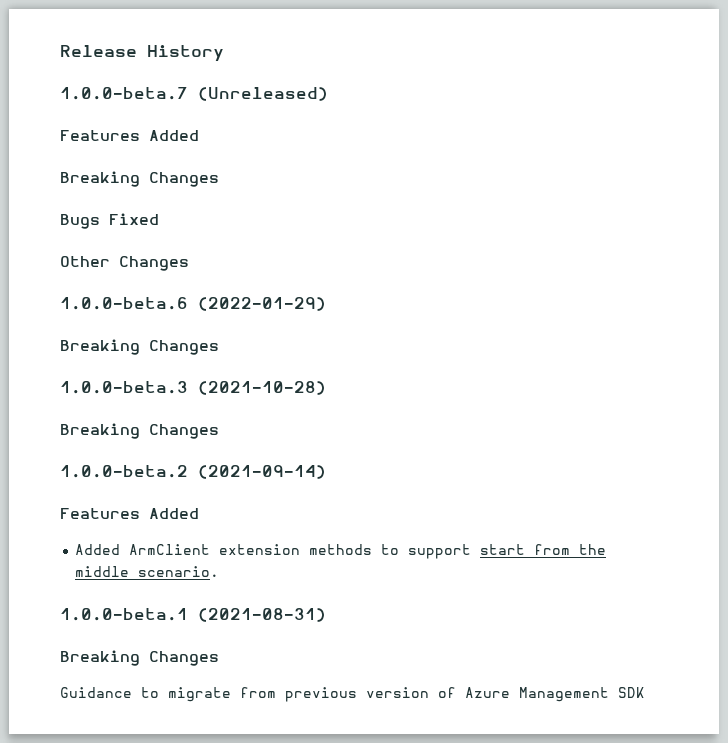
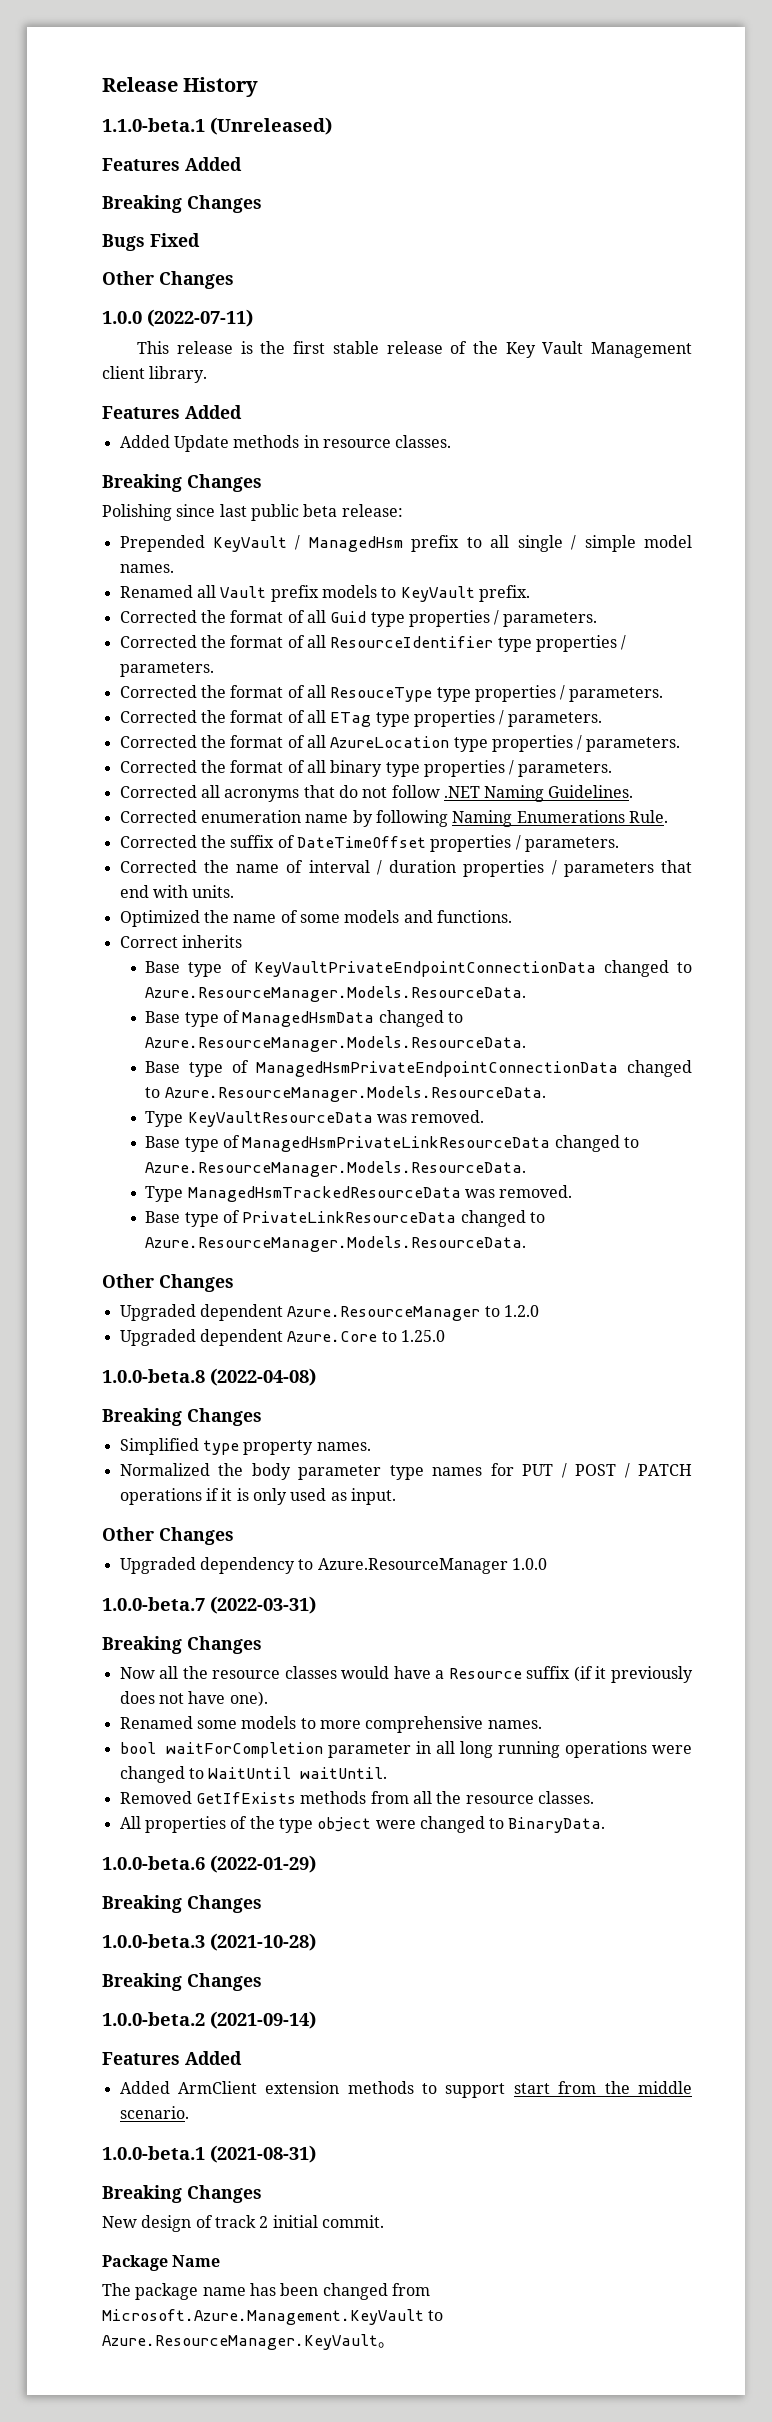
[60,87,188,100] 1.0.0-beta.7 -> [102,118,205,132] 1.1.0-beta.1
(189, 263) none -> [102,309,253,327] [137,341,693,358] [102,366,208,383] [102,405,242,419] [119,435,452,452] [102,474,262,492] [102,504,403,521] [119,535,692,552] [119,564,174,573] [119,585,530,602] [119,610,598,627] [119,635,627,652] [119,662,214,677] [119,685,664,702] [119,710,603,727] [119,735,681,752] [119,760,613,777] [119,785,634,802] [119,810,668,827] [119,835,619,852] [119,860,693,877] [119,885,235,898] [119,910,512,927] [119,935,242,948] [145,960,692,977] [145,986,527,1002] [145,1010,463,1027] [145,1036,527,1052] [145,1060,693,1077] [145,1086,546,1102] [145,1110,485,1127] [145,1135,639,1152] [145,1161,527,1177] [145,1185,573,1202] [145,1210,545,1227] [145,1236,527,1252] [102,1274,234,1292] [119,1304,539,1321] [119,1329,445,1346] [102,1368,316,1386] [102,1408,262,1426] [119,1438,371,1455] [119,1463,693,1480] [119,1488,396,1505] [102,1527,234,1545] [119,1557,547,1574] [102,1596,316,1614] [102,1636,262,1654] [119,1666,693,1683] [119,1691,268,1707] [119,1716,542,1733] [119,1741,692,1758] [119,1766,388,1783] [119,1791,594,1804] [119,1816,606,1833] // 1.0.0 (2022-07-11) // This release is the first stable release of the Key Vault Management client library. // Features Added // Added Update methods in resource classes. // Breaking Changes // Polishing since last public beta release: // Prepended KeyVault / ManagedHsm prefix to all single / simple model names. // Renamed all Vault prefix models to KeyVault prefix. // Corrected the format of all Guid type properties / parameters. // Corrected the format of all ResourceIdentifier type properties / parameters. // Corrected the format of all ResouceType type properties / parameters. // Corrected the format of all ETag type properties / parameters. // Corrected the format of all AzureLocation type properties / parameters. // Corrected the format of all binary type properties / parameters. // Corrected all acronyms that do not follow .NET Naming Guidelines. // Corrected enumeration name by following Naming Enumerations Rule. // Corrected the suffix of DateTimeOffset properties / parameters. // Corrected the name of interval / duration properties / parameters that end with units. // Optimized the name of some models and functions. // Correct inherits // Base type of KeyVaultPrivateEndpointConnectionData changed to Azure.ResourceManager.Models.ResourceData. // Base type of ManagedHsmData changed to Azure.ResourceManager.Models.ResourceData. // Base type of ManagedHsmPrivateEndpointConnectionData changed to Azure.ResourceManager.Models.ResourceData. // Type KeyVaultResourceData was removed. // Base type of ManagedHsmPrivateLinkResourceData changed to Azure.ResourceManager.Models.ResourceData. // Type ManagedHsmTrackedResourceData was removed. // Base type of PrivateLinkResourceData changed to Azure.ResourceManager.Models.ResourceData. // Other Changes // Upgraded dependent Azure.ResourceManager to 1.2.0 // Upgraded dependent Azure.Core to 1.25.0 // 1.0.0-beta.8 (2022-04-08) // Breaking Changes // Simplified type property names. // Normalized the body parameter type names for PUT / POST / PATCH operations if it is only used as input. // Other Changes // Upgraded dependency to Azure.ResourceManager 1.0.0 // 1.0.0-beta.7 (2022-03-31) // Breaking Changes // Now all the resource classes would have a Resource suffix (if it previously does not have one). // Renamed some models to more comprehensive names. // bool waitForCompletion parameter in all long running operations were changed to WaitUntil waitUntil. // Removed GetIfExists methods from all the resource classes. // All properties of the type object were changed to BinaryData.
[60,687,645,702] Guidance to migrate from previous version of Azure Management SDK -> [102,2215,384,2232] [102,2255,221,2271] [102,2283,430,2300] [102,2309,444,2325] [102,2334,394,2350] New design of track 2 initial commit. // Package Name // The package name has been changed from Microsoft.Azure.Management.KeyVault to Azure.ResourceManager.KeyVault。

